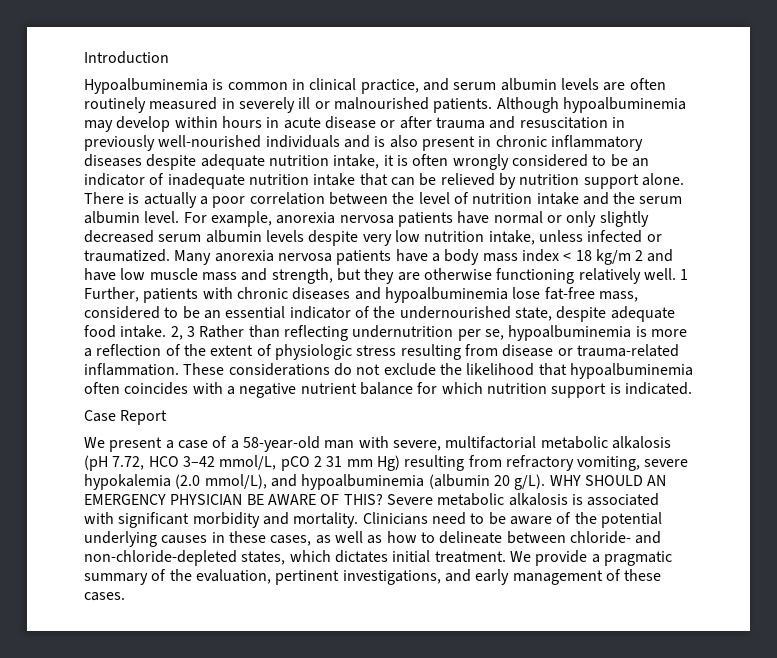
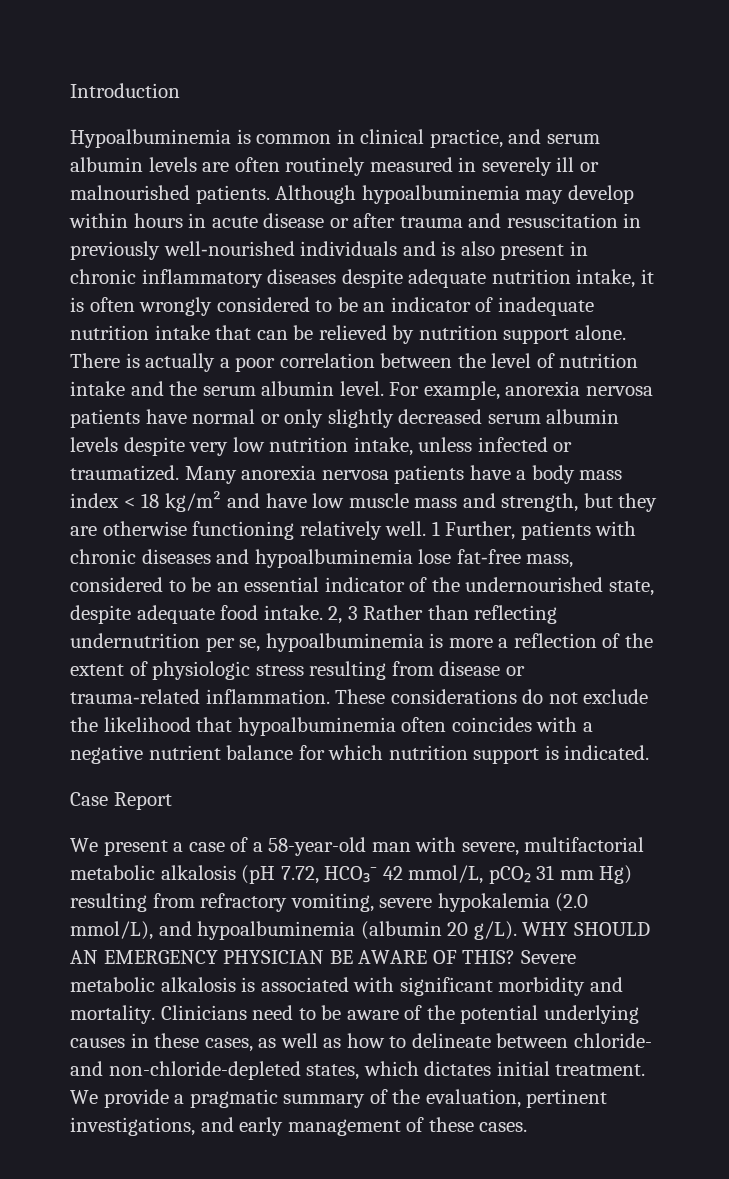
[595,249,644,265] kg/m 2 -> [164,491,222,512] kg/m²
[148,455,322,471] HCO 3–42 mmol/L, pCO 2 -> [324,865,531,884] HCO₃⁻ 42 mmol/L, pCO₂

